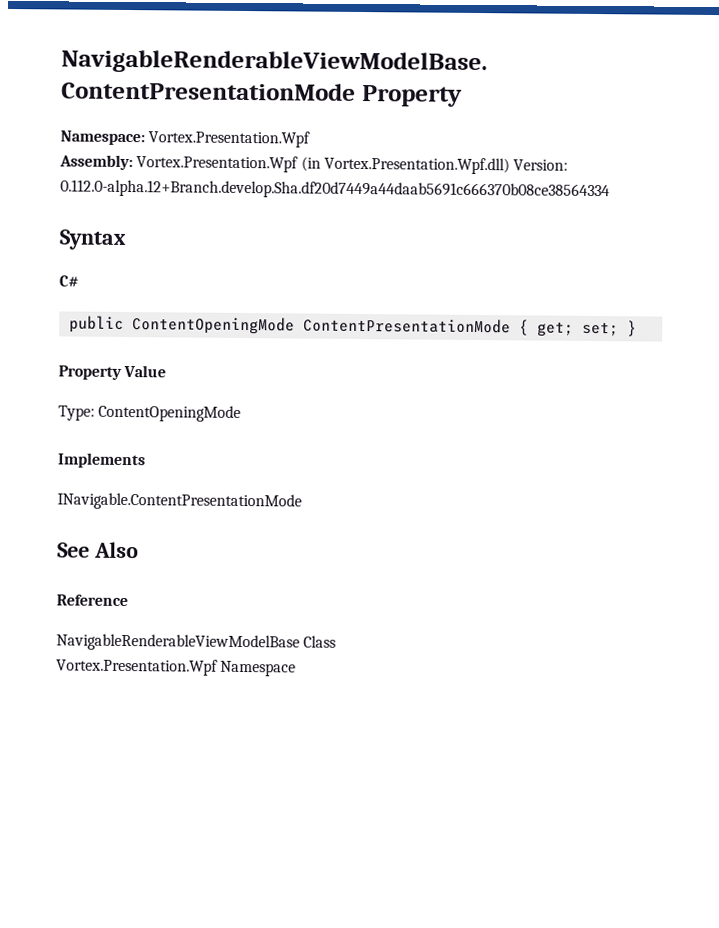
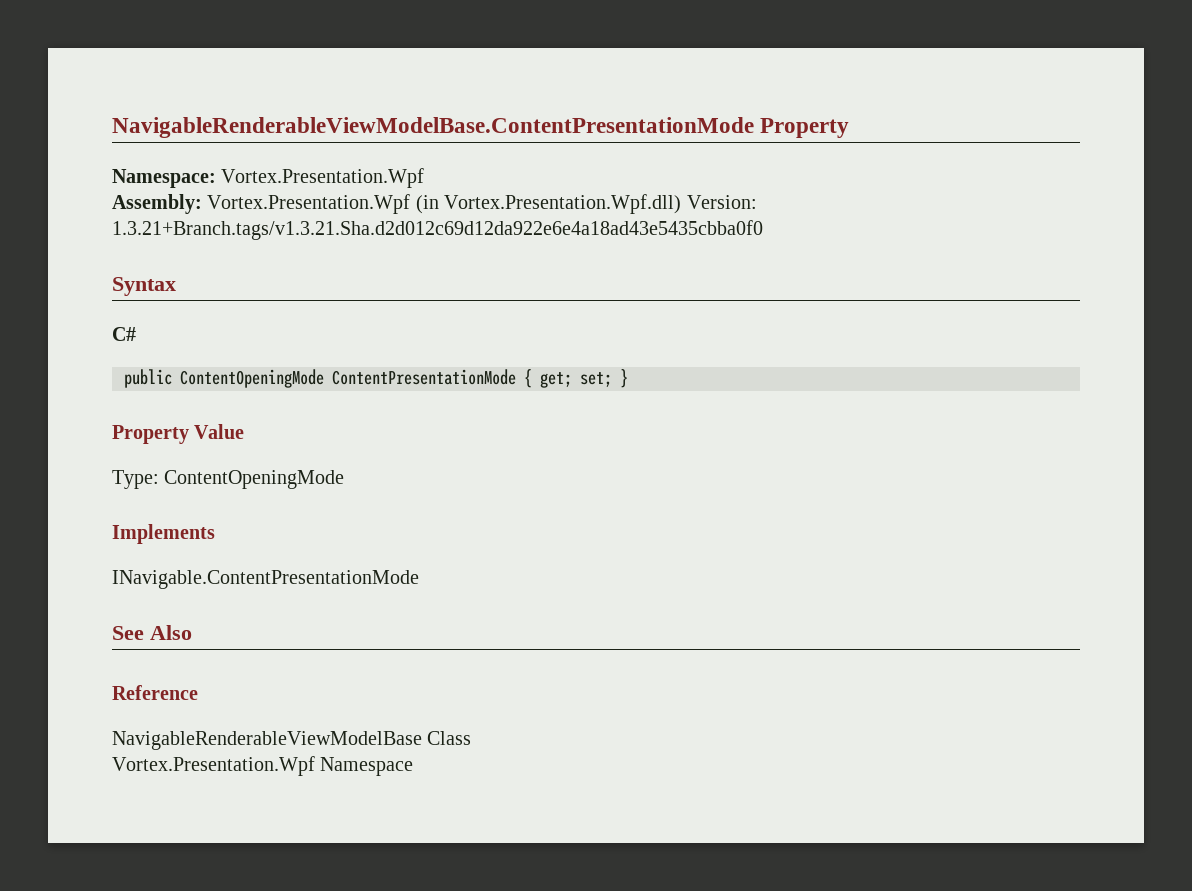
[60,179,610,201] 0.112.0-alpha.12+Branch.develop.Sha.df20d7449a44daab5691c666370b08ce38564334 -> [112,220,763,240] 1.3.21+Branch.tags/v1.3.21.Sha.d2d012c69d12da922e6e4a18ad43e5435cbba0f0

